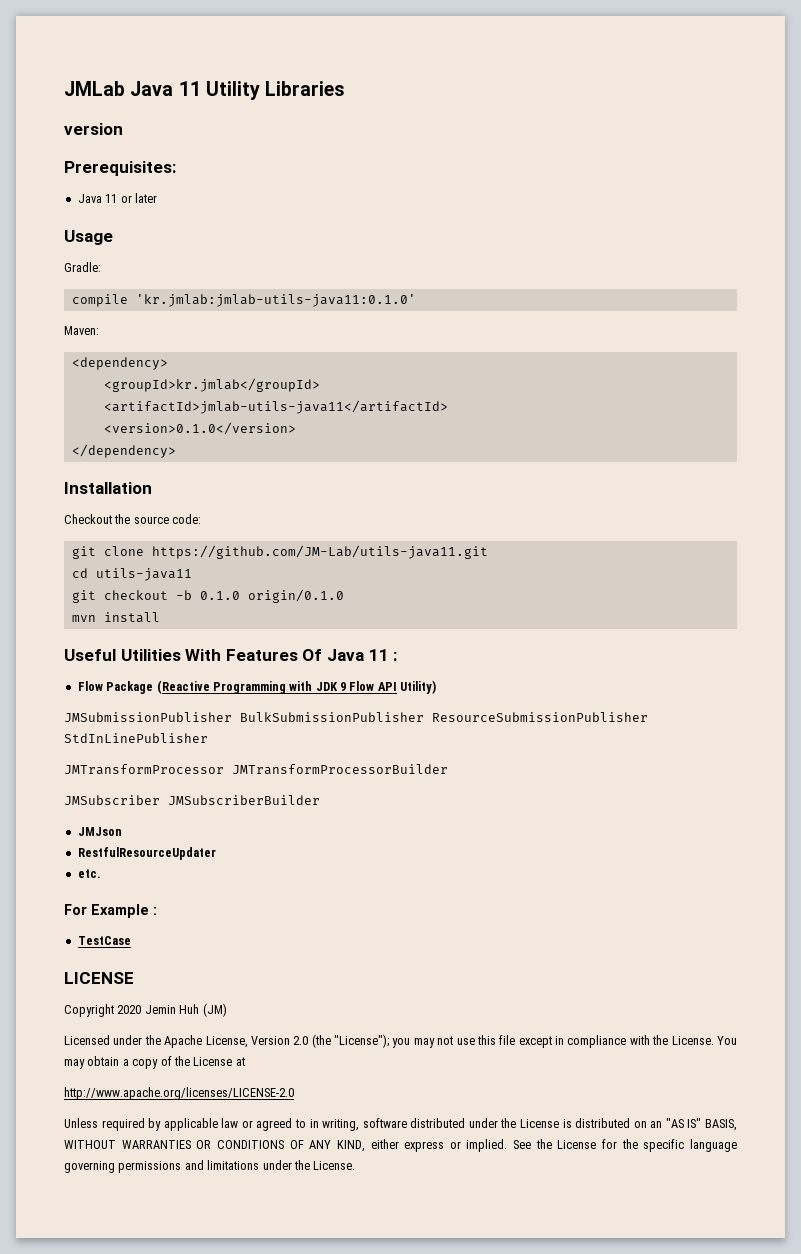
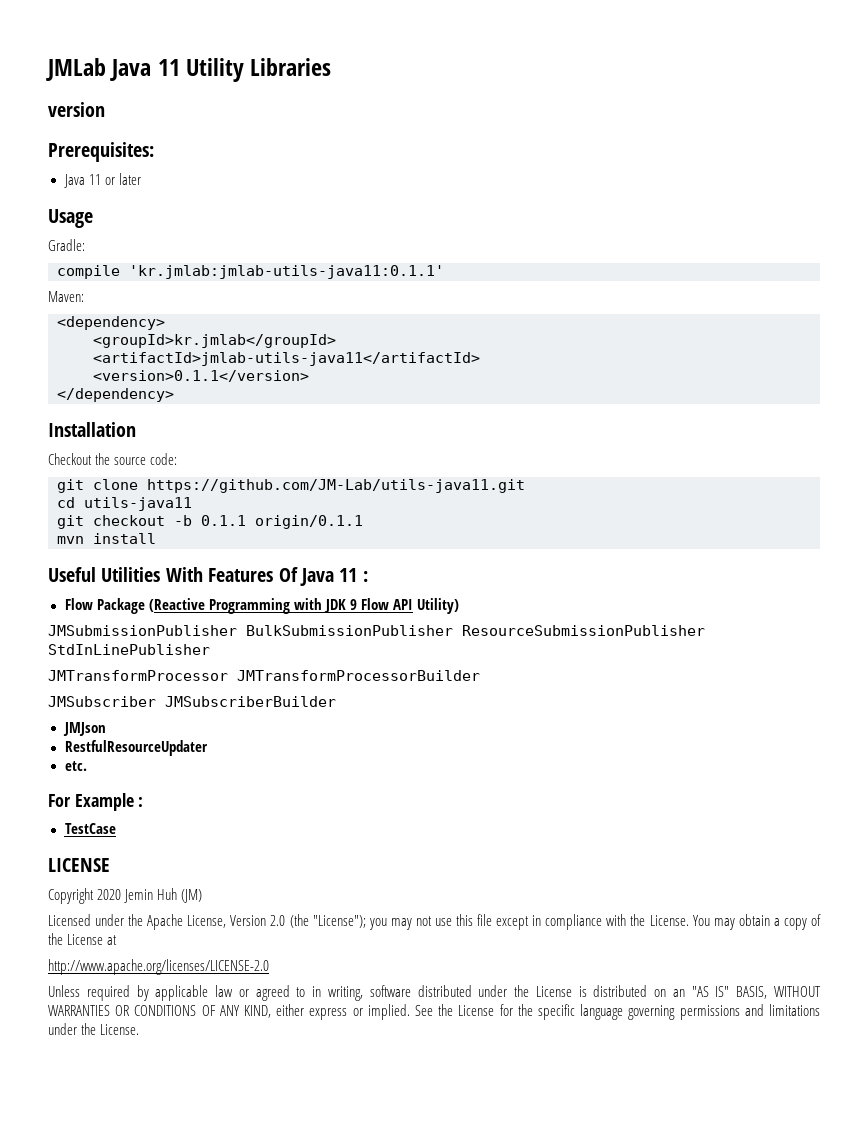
[135,294,416,307] 'kr.jmlab:jmlab-utils-java11:0.1.0' -> [129,265,444,279] 'kr.jmlab:jmlab-utils-java11:0.1.1'
[103,422,296,435] <version>0.1.0</version> -> [93,370,309,382] <version>0.1.1</version>
[199,589,344,603] 0.1.0 origin/0.1.0 -> [201,515,363,529] 0.1.1 origin/0.1.1

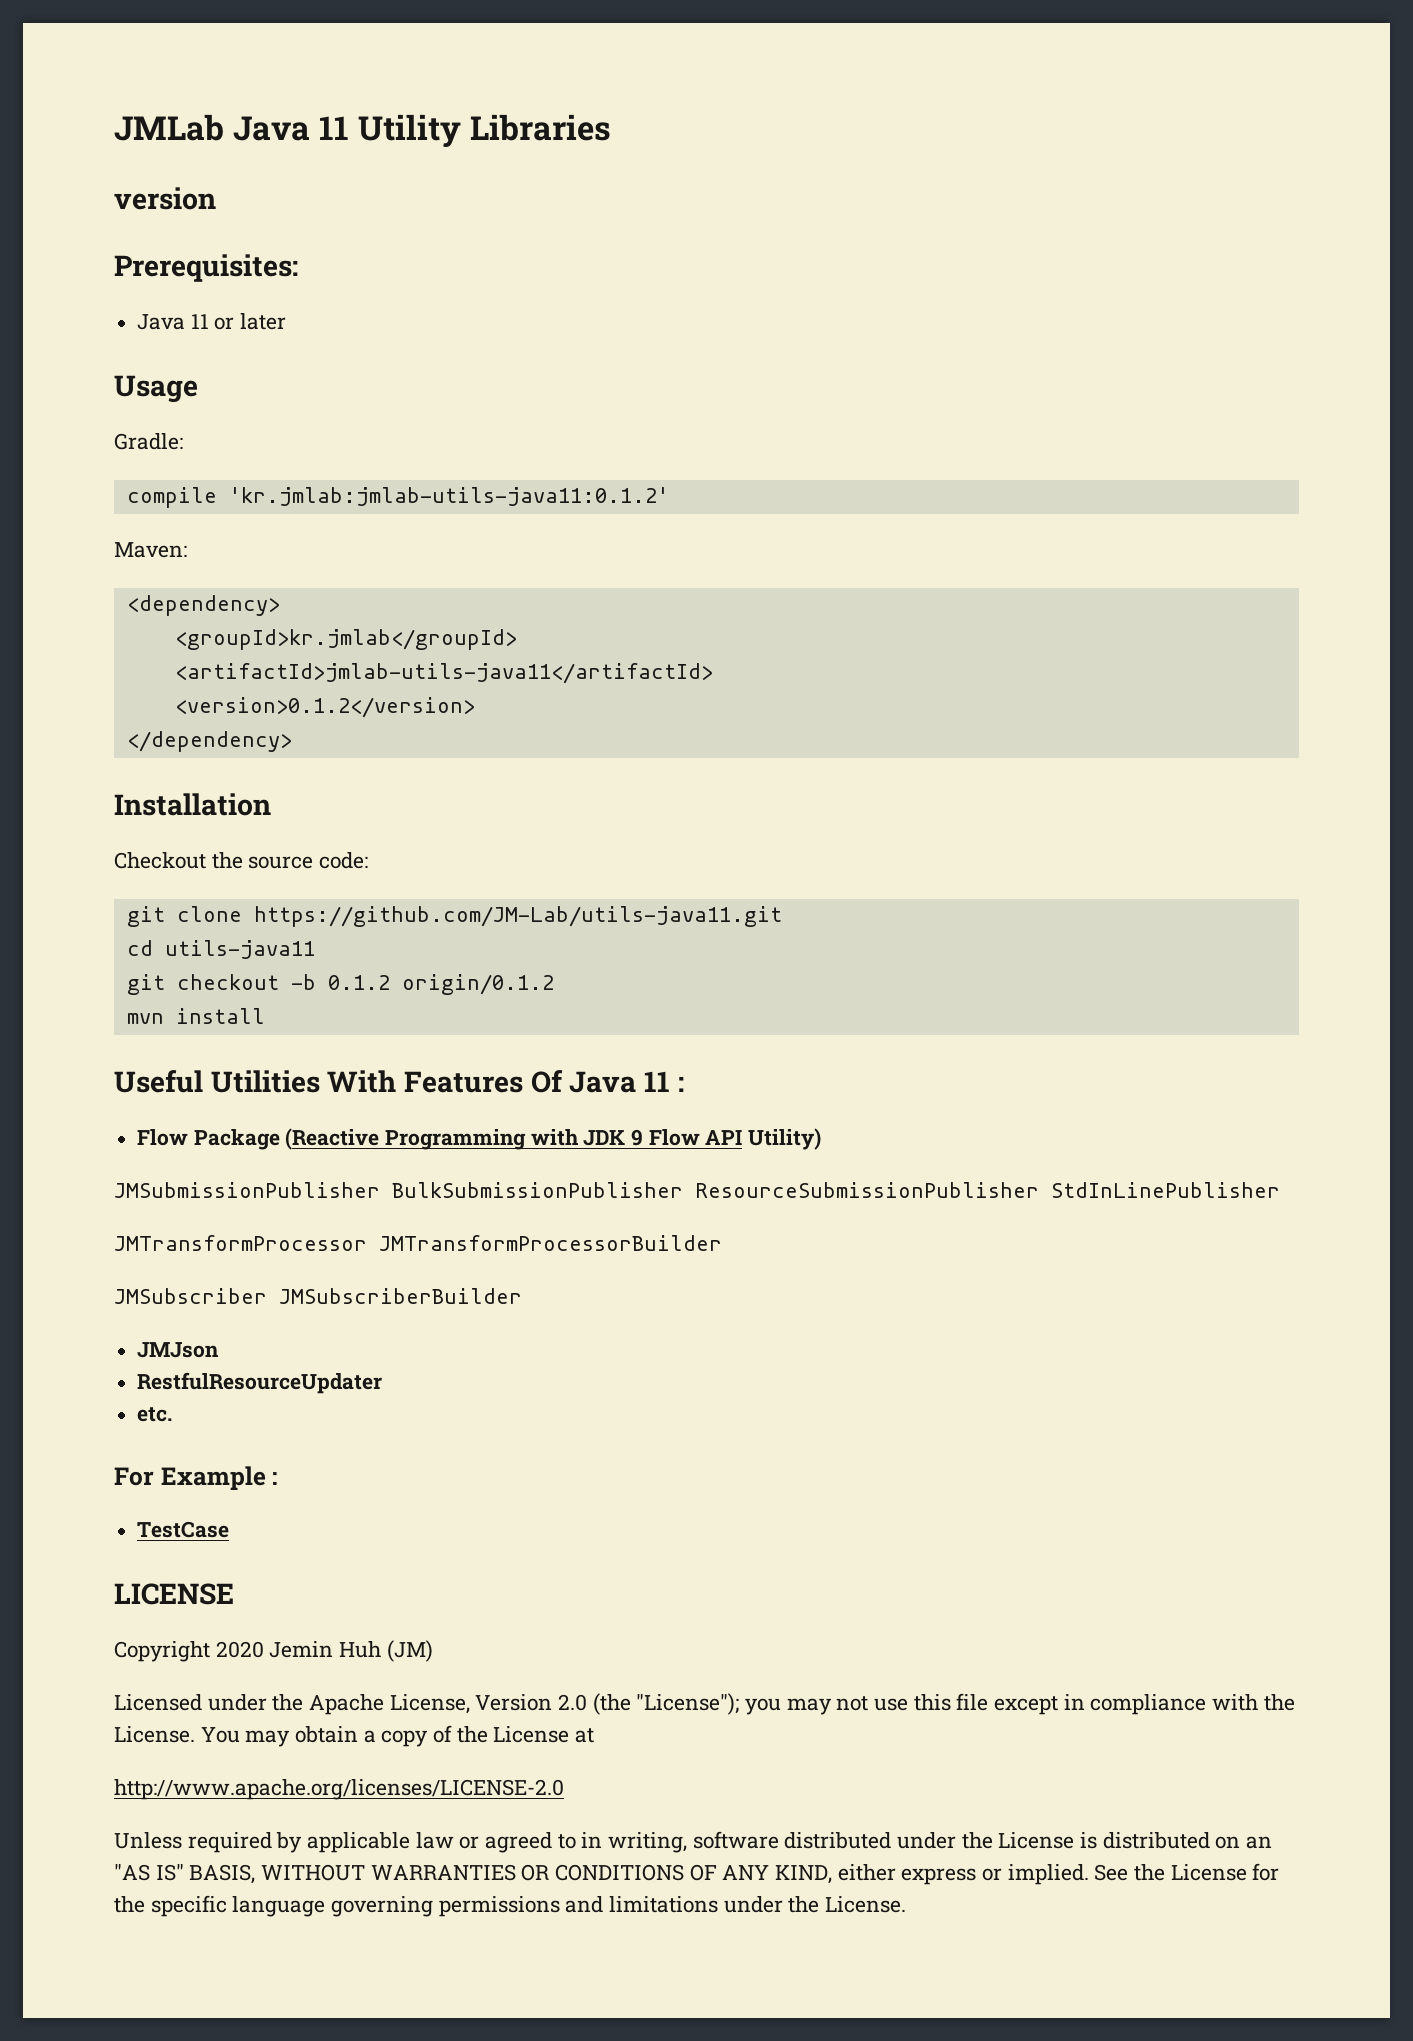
[129,265,444,279] 'kr.jmlab:jmlab-utils-java11:0.1.1' -> [228,487,669,506] 'kr.jmlab:jmlab-utils-java11:0.1.2'
[93,370,309,382] <version>0.1.1</version> -> [174,697,475,718] <version>0.1.2</version>
[201,515,363,529] 0.1.1 origin/0.1.1 -> [327,974,554,995] 0.1.2 origin/0.1.2

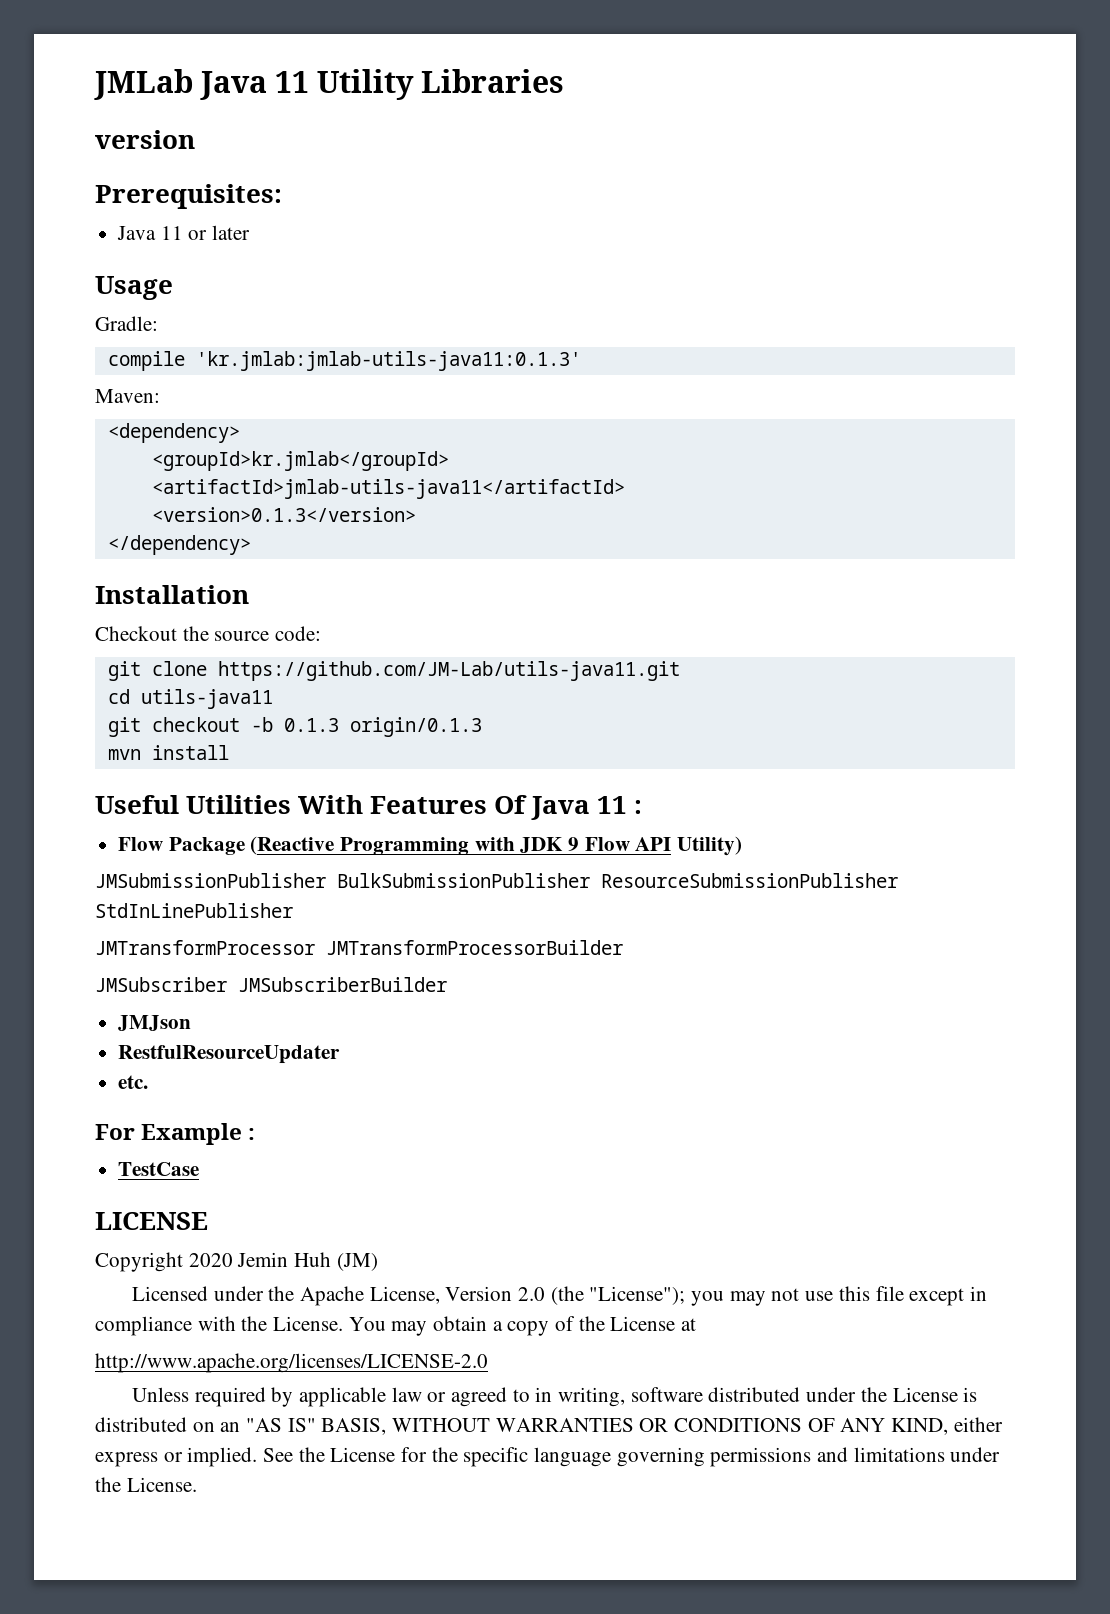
[228,487,669,506] 'kr.jmlab:jmlab-utils-java11:0.1.2' -> [195,351,581,371] 'kr.jmlab:jmlab-utils-java11:0.1.3'
[174,697,475,718] <version>0.1.2</version> -> [151,507,416,522] <version>0.1.3</version>
[327,974,554,995] 0.1.2 origin/0.1.2 -> [283,717,482,737] 0.1.3 origin/0.1.3

